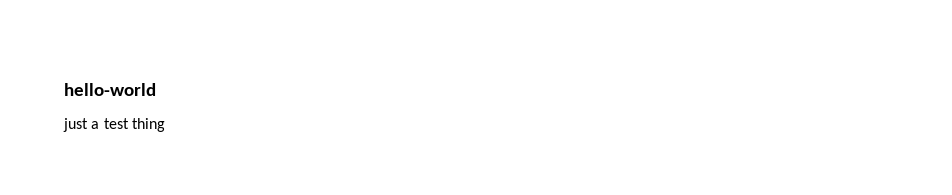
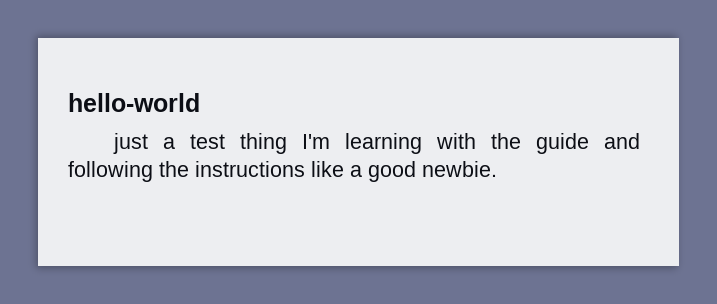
(165, 125) none -> [301,133,640,154] [68,161,497,182] I'm learning with the guide and following the instructions like a good newbie.

